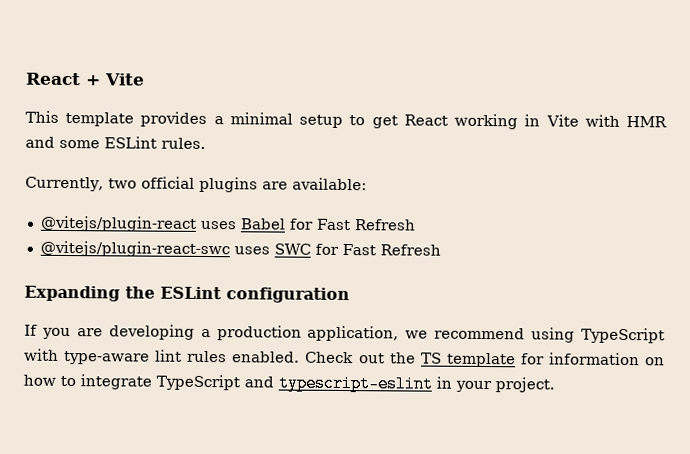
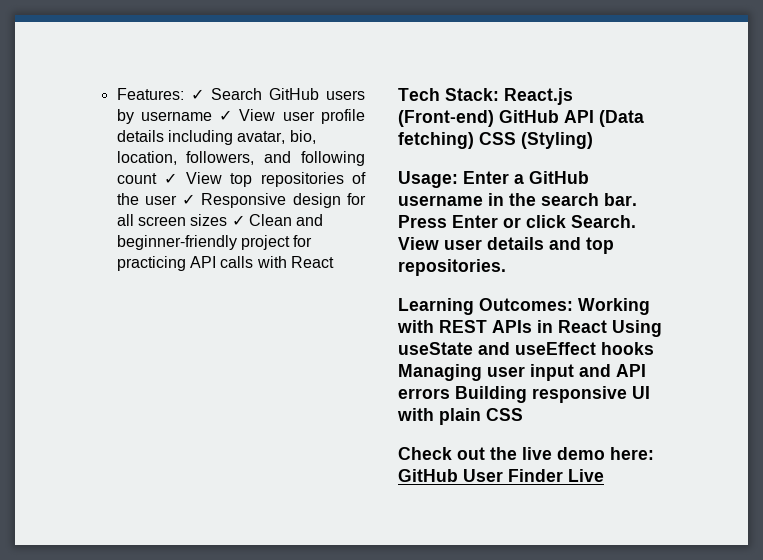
[26,72,145,86] [25,110,668,130] [25,136,206,150] [25,176,367,193] [39,215,416,232] [39,240,441,258] [24,285,350,304] [24,324,665,344] [24,348,665,368] [23,374,555,393] React + Vite // This template provides a minimal setup to get React working in Vite with HMR and some ESLint rules. // Currently, two official plugins are available: // @vitejs/plugin-react uses Babel for Fast Refresh // @vitejs/plugin-react-swc uses SWC for Fast Refresh // Expanding the ESLint configuration // If you are developing a production application, we recommend using TypeScript with type-aware lint rules enabled. Check out the TS template for information on how to integrate TypeScript and typescript-eslint in your project. -> [116,88,365,100] [116,109,365,124] [116,130,316,145] [116,151,365,166] [116,172,366,187] [116,193,366,208] [116,214,324,226] [116,235,313,250] [116,256,334,271] [398,88,573,105] [398,110,644,127] [398,132,593,149] [398,171,589,188] [398,193,637,206] [398,215,636,228] [398,237,614,254] [398,259,506,276] [398,298,650,315] [397,320,662,337] [398,342,654,355] [398,364,646,381] [398,386,650,403] [397,408,523,425] [398,447,654,460] [398,469,604,482] Features: ✓ Search GitHub users by username ✓ View user profile details including avatar, bio, location, followers, and following count ✓ View top repositories of the user ✓ Responsive design for all screen sizes ✓ Clean and beginner-friendly project for practicing API calls with React // Tech Stack: React.js (Front-end) GitHub API (Data fetching) CSS (Styling) // Usage: Enter a GitHub username in the search bar. Press Enter or click Search. View user details and top repositories. // Learning Outcomes: Working with REST APIs in React Using useState and useEffect hooks Managing user input and API errors Building responsive UI with plain CSS // Check out the live demo here: GitHub User Finder Live

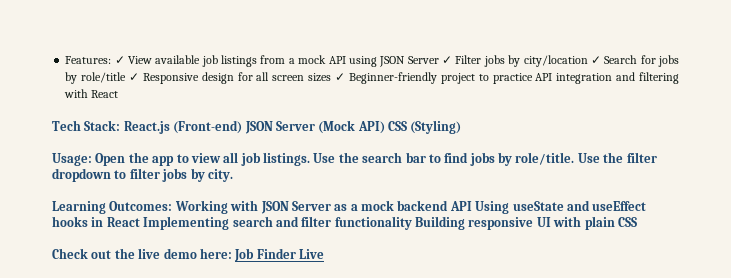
[210,88,365,100] [116,109,365,124] [116,130,316,145] [116,151,365,166] [116,172,366,187] [116,193,177,205] Search GitHub users by username ✓ View user profile details including avatar, bio, location, followers, and following count ✓ View top repositories of the user -> [127,55,679,67] [65,72,127,84] View available job listings from a mock API using JSON Server ✓ Filter jobs by city/location ✓ Search for jobs by role/title
[248,214,324,226] [116,235,313,250] [116,256,254,271] Clean and beginner-friendly project for practicing API calls -> [348,72,679,84] Beginner-friendly project to practice API integration and filtering
[499,110,644,127] [398,132,474,149] GitHub API (Data fetching) -> [244,120,385,134] JSON Server (Mock API)
[463,171,589,184] [398,193,637,206] [398,215,636,228] [398,237,614,254] [398,259,506,276] [398,298,650,315] [397,320,607,333] Enter a GitHub username in the search bar. Press Enter or click Search. View user details and top repositories. // Learning Outcomes: Working with REST APIs in React -> [95,152,657,166] [52,168,233,182] [52,200,472,214] Open the app to view all job listings. Use the search bar to find jobs by role/title. Use the filter dropdown to filter jobs by city. // Learning Outcomes: Working with JSON Server as a mock backend API
[398,364,646,381] [398,388,450,399] Managing user input and API errors -> [91,216,412,230] in React Implementing search and filter functionality
[398,469,503,482] GitHub User -> [234,248,255,262] Job

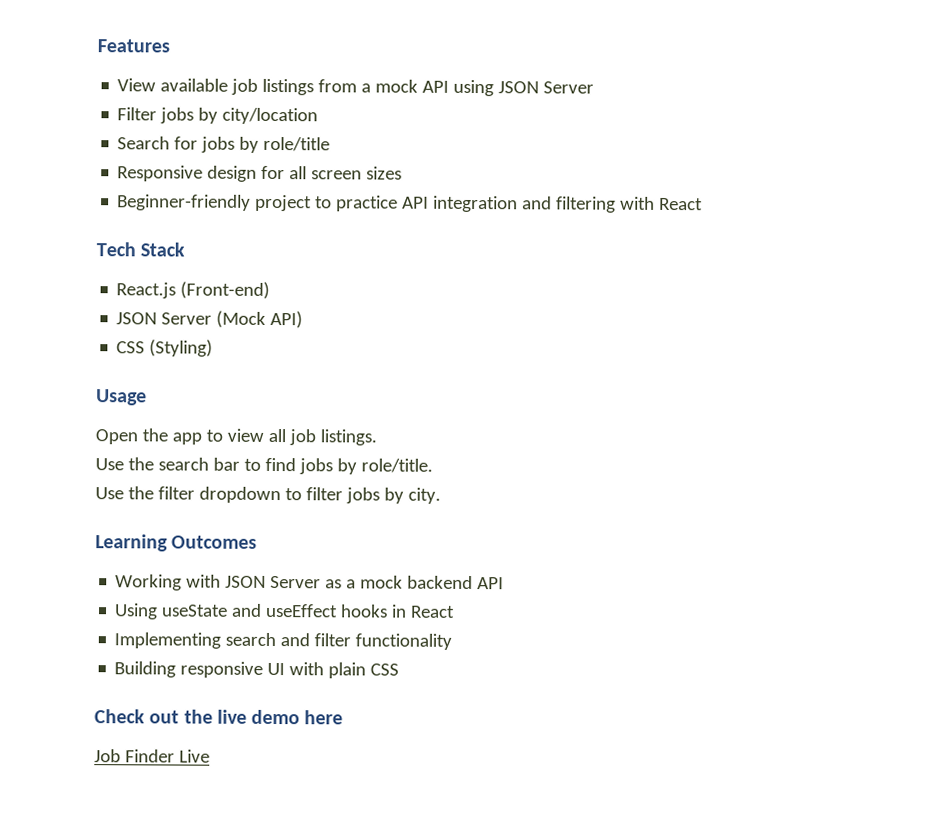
[65,56,125,64] Features: ✓ -> [97,39,170,53] Features //
[442,56,453,64] ✓ -> (595, 87) //
[590,56,601,64] ✓ -> (319, 116) //
[128,73,139,81] ✓ -> (331, 144) //
[335,73,346,81] ✓ -> (403, 173) //
[84,120,121,131] Stack: -> [140,242,186,257] Stack //
(243, 127) none -> (271, 290) //
(385, 127) none -> (304, 319) //
[52,153,92,166] Usage: -> [96,389,147,406] Usage //
(310, 159) none -> (377, 437) //
(575, 158) none -> (433, 465) //
[109,201,173,211] Outcomes: -> [171,535,258,549] Outcomes //
(472, 206) none -> (505, 583) //
(140, 222) none -> (456, 611) //
(412, 223) none -> (453, 641) //
[199,248,232,259] here: -> [304,710,344,725] here //

